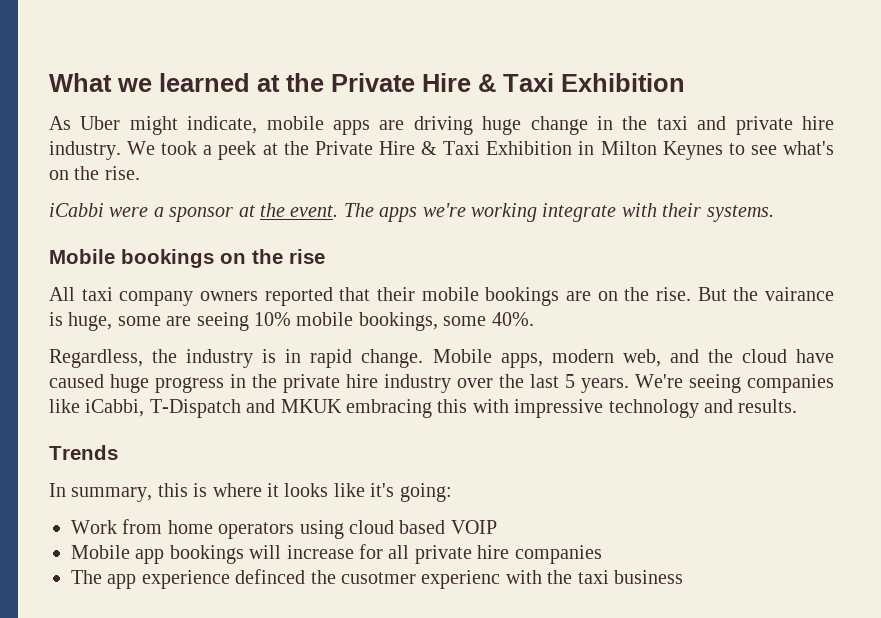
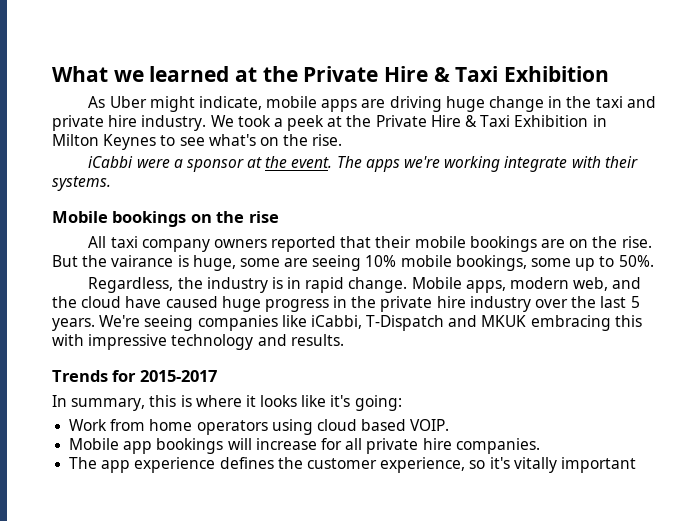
[491,312,534,326] 40%. -> [575,255,654,271] up to 50%.
(118, 452) none -> [112,370,217,382] for 2015-2017
[450,520,497,534] VOIP -> [410,419,450,431] VOIP.
[514,545,602,564] companies -> [455,438,540,454] companies.
[235,569,683,589] definced the cusotmer experienc with the taxi business -> [219,457,636,473] defines the customer experience, so it's vitally important

